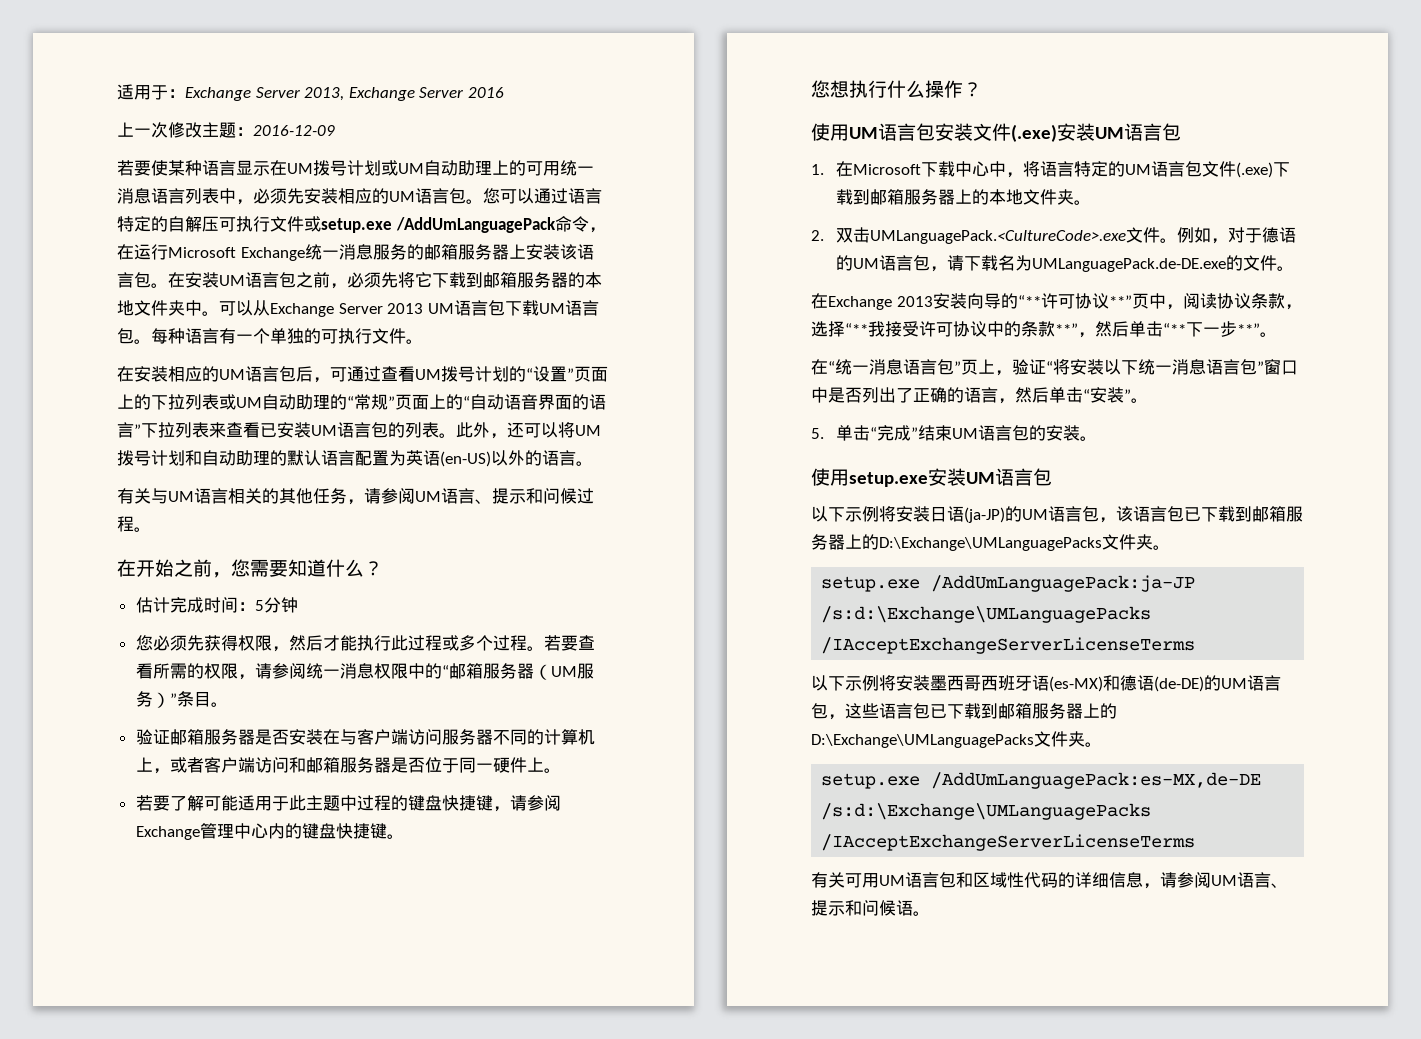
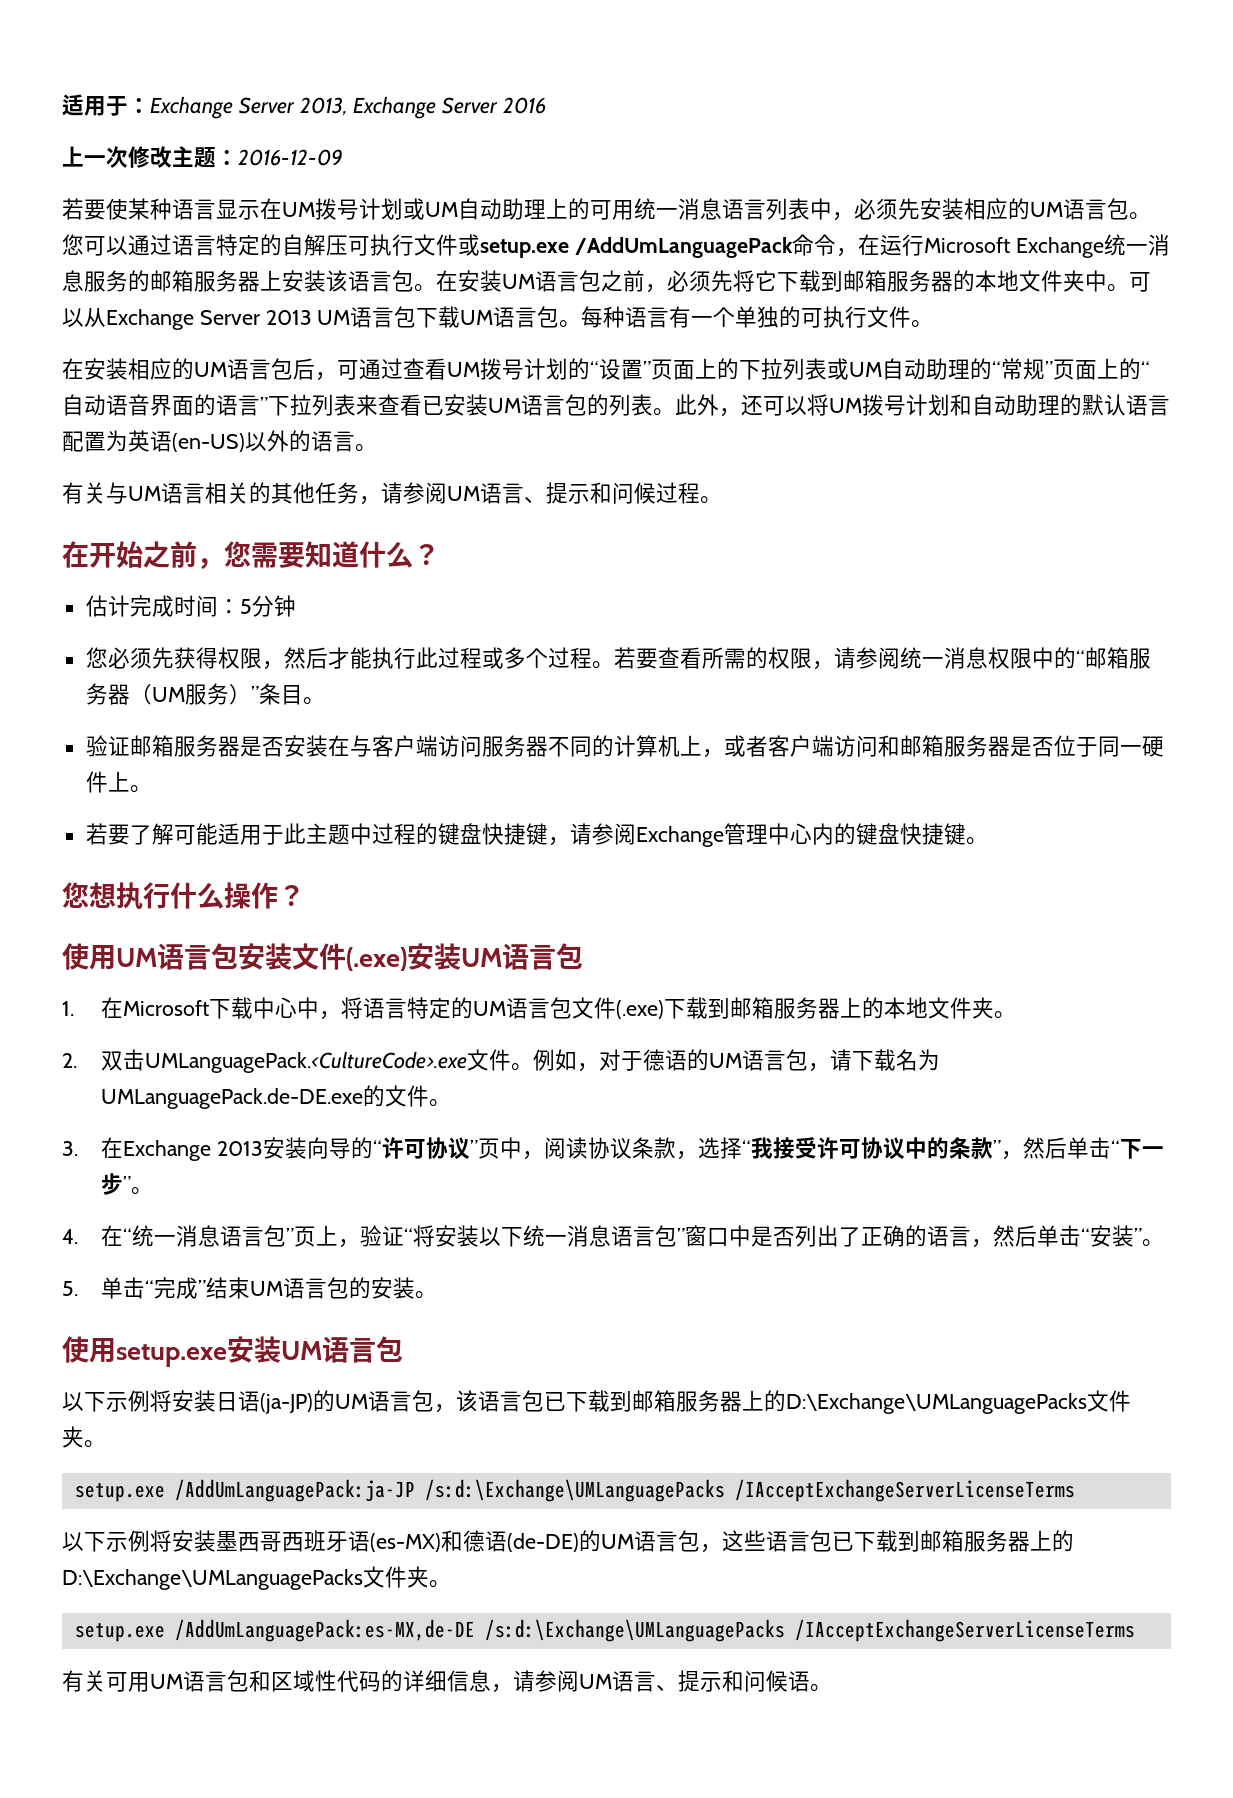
(1294, 268) none -> [62,1141,78,1156] 3.
[1017,293,1132,309] “**许可协议**” -> [373,1137,479,1160] “许可协议”
[845,323,868,335] “** -> [742,1140,752,1156] “
[1055,321,1277,338] **”，然后单击“**下一步**”。 // -> [993,1137,1165,1160] [101,1173,154,1195] [62,1229,78,1244] ”，然后单击“下一步”。 // 4.

